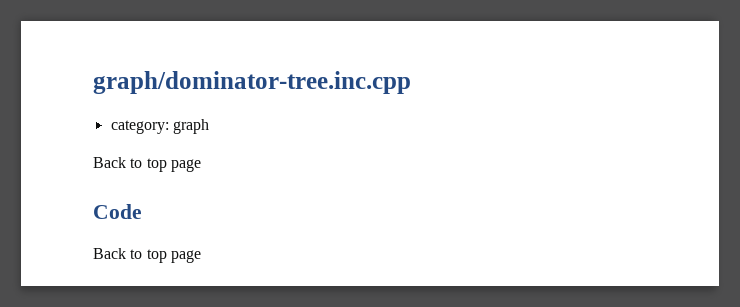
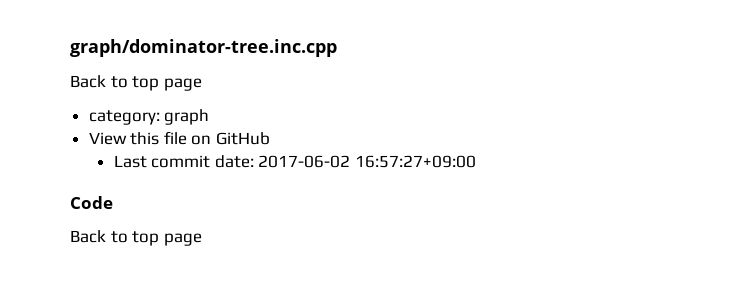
[110,119,209,134] [93,157,201,172] // category: graph // Back to top page -> [70,75,202,91] [88,109,210,125] [88,131,271,145] [113,155,476,168] // Back to top page // category: graph // View this file on GitHub // Last commit date: 2017-06-02 16:57:27+09:00

